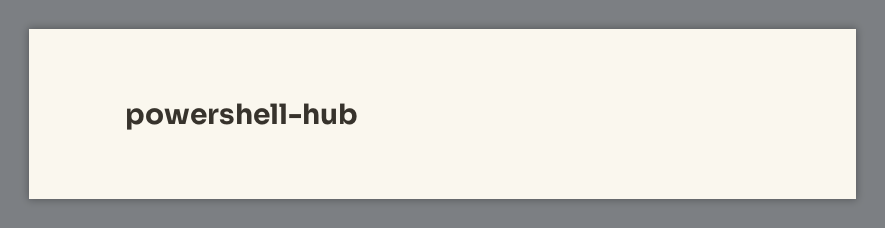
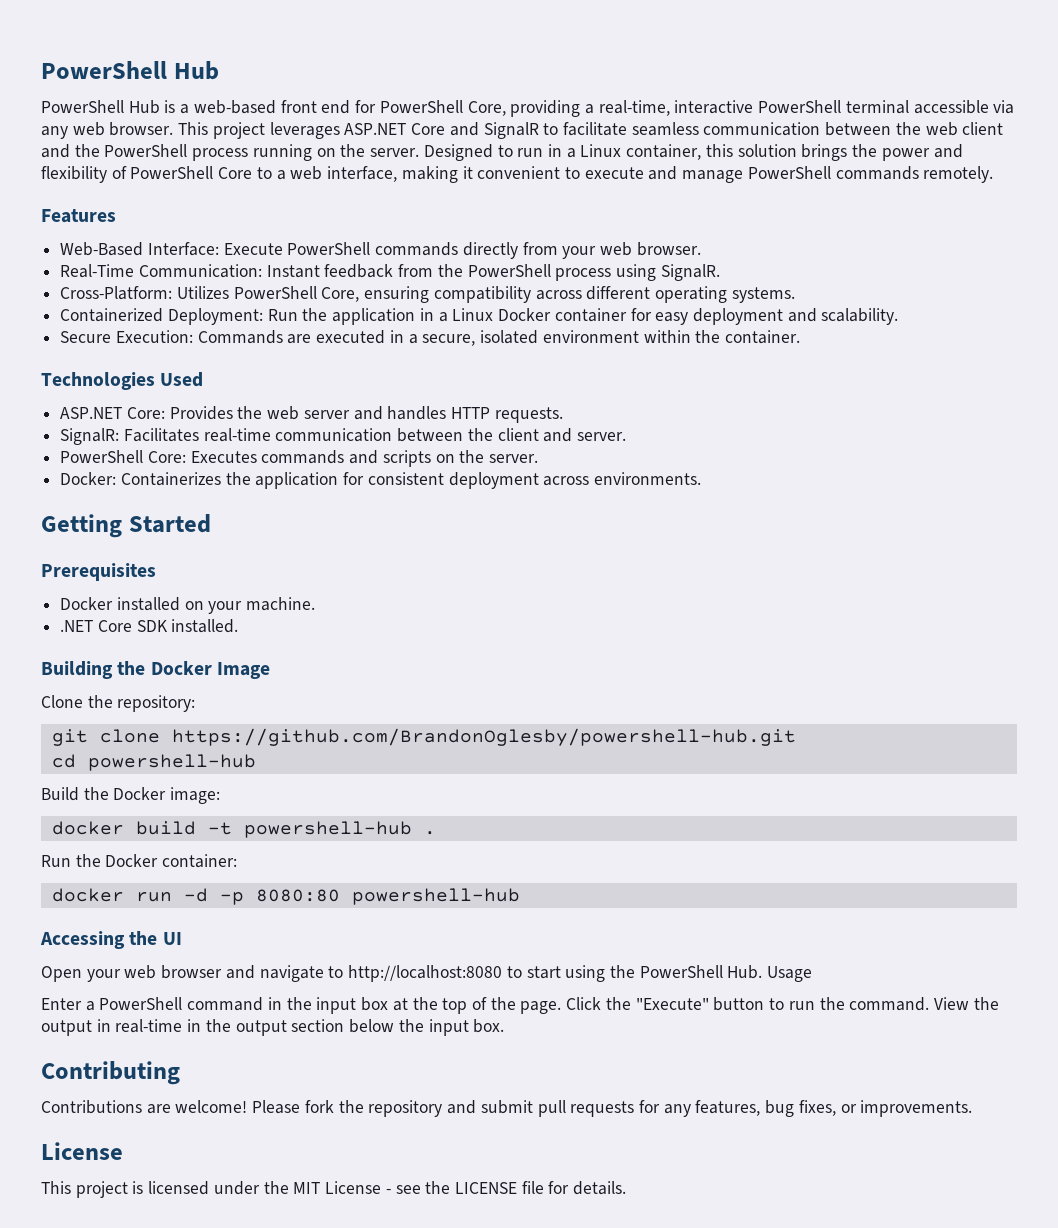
[125,103,358,130] powershell-hub -> [41,61,219,80] [41,100,1015,117] [41,122,1004,139] [41,144,963,161] [41,166,994,183] [41,209,116,223] [60,242,701,259] [60,264,720,281] [60,286,795,303] [60,308,899,325] [60,330,800,346] [41,372,204,390] [60,406,563,423] [60,428,627,445] [60,450,539,467] [60,472,702,489] [41,514,211,538] [41,563,156,581] [60,597,316,614] [60,619,239,633] [41,661,270,679] [41,695,196,712] [51,728,796,746] [51,754,256,771] [41,787,221,804] [51,821,436,838] [41,854,238,868] [51,888,520,905] [40,931,182,949] [41,965,813,982] [41,997,999,1014] [41,1019,505,1036] [41,1061,180,1085] [41,1100,973,1117] [41,1142,123,1160] [41,1181,627,1198] PowerShell Hub // PowerShell Hub is a web-based front end for PowerShell Core, providing a real-time, interactive PowerShell terminal accessible via any web browser. This project leverages ASP.NET Core and SignalR to facilitate seamless communication between the web client and the PowerShell process running on the server. Designed to run in a Linux container, this solution brings the power and flexibility of PowerShell Core to a web interface, making it convenient to execute and manage PowerShell commands remotely. // Features // Web-Based Interface: Execute PowerShell commands directly from your web browser. // Real-Time Communication: Instant feedback from the PowerShell process using SignalR. // Cross-Platform: Utilizes PowerShell Core, ensuring compatibility across different operating systems. // Containerized Deployment: Run the application in a Linux Docker container for easy deployment and scalability. // Secure Execution: Commands are executed in a secure, isolated environment within the container. // Technologies Used // ASP.NET Core: Provides the web server and handles HTTP requests. // SignalR: Facilitates real-time communication between the client and server. // PowerShell Core: Executes commands and scripts on the server. // Docker: Containerizes the application for consistent deployment across environments. // Getting Started // Prerequisites // Docker installed on your machine. // .NET Core SDK installed. // Building the Docker Image // Clone the repository: // git clone https://github.com/BrandonOglesby/powershell-hub.git // cd powershell-hub // Build the Docker image: // docker build -t powershell-hub . // Run the Docker container: // docker run -d -p 8080:80 powershell-hub // Accessing the UI // Open your web browser and navigate to http://localhost:8080 to start using the PowerShell Hub. Usage // Enter a PowerShell command in the input box at the top of the page. Click the "Execute" button to run the command. View the output in real-time in the output section below the input box. // Contributing // Contributions are welcome! Please fork the repository and submit pull requests for any features, bug fixes, or improvements. // License // This project is licensed under the MIT License - see the LICENSE file for details.

